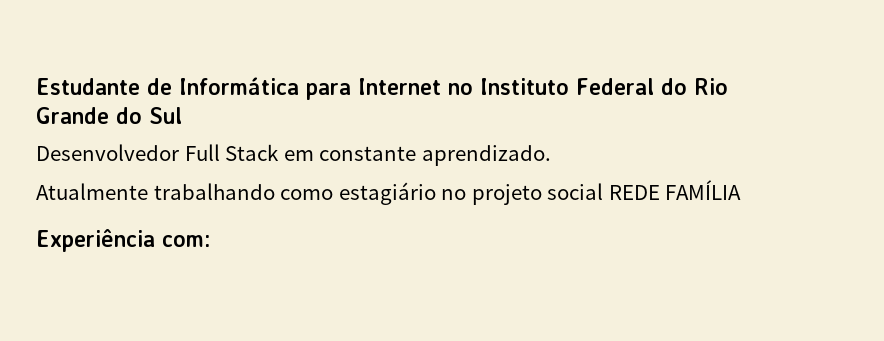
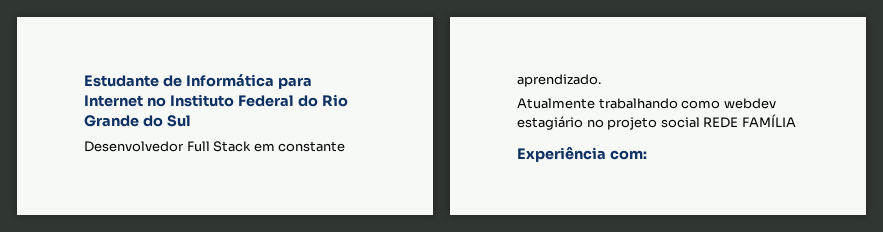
(334, 194) none -> [723,98,776,109] webdev

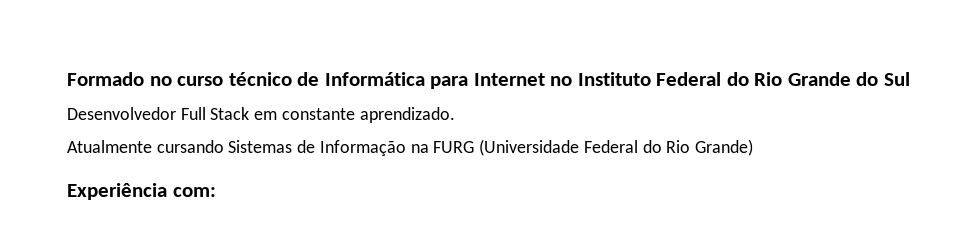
[84,75,159,87] Estudante -> [67,72,292,86] Formado no curso técnico
[598,98,776,109] [517,114,796,130] trabalhando como webdev estagiário no projeto social REDE FAMÍLIA -> [156,139,753,156] cursando Sistemas de Informação na FURG (Universidade Federal do Rio Grande)

